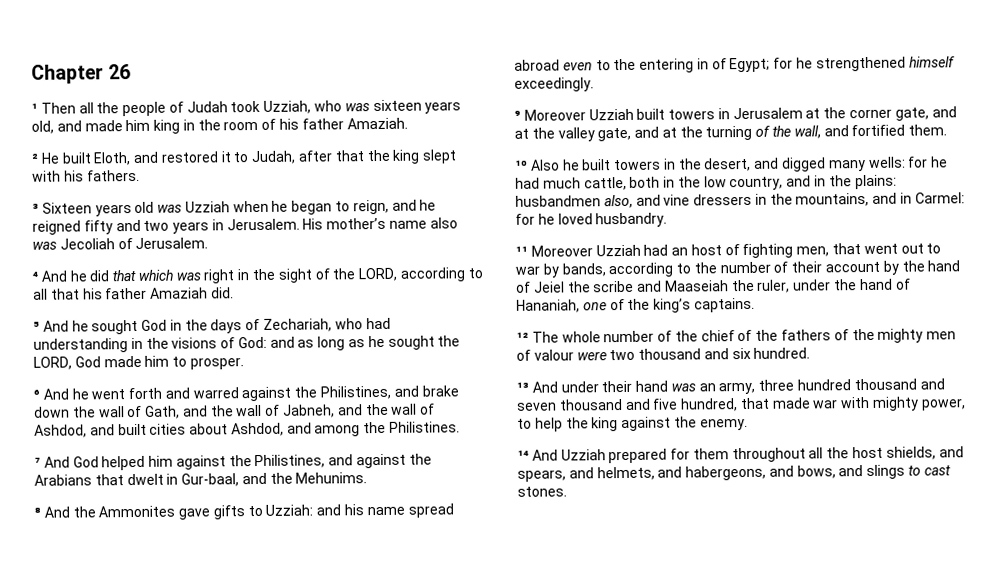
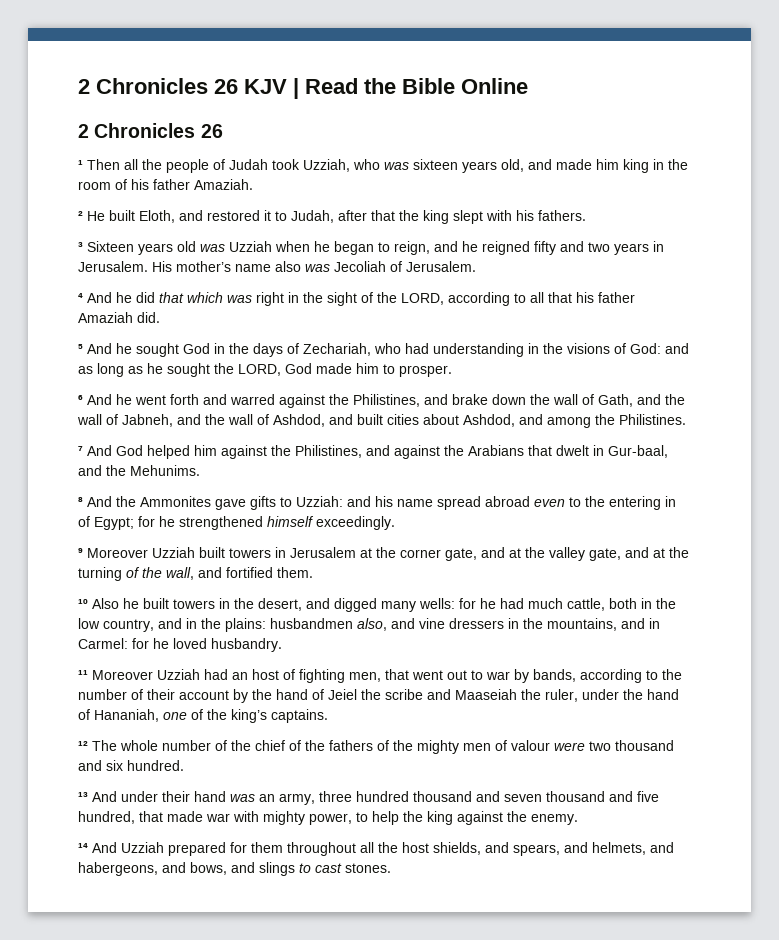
[31,64,104,84] Chapter -> [78,78,528,99] [78,123,196,138] 2 Chronicles 26 KJV | Read the Bible Online // 2 Chronicles

